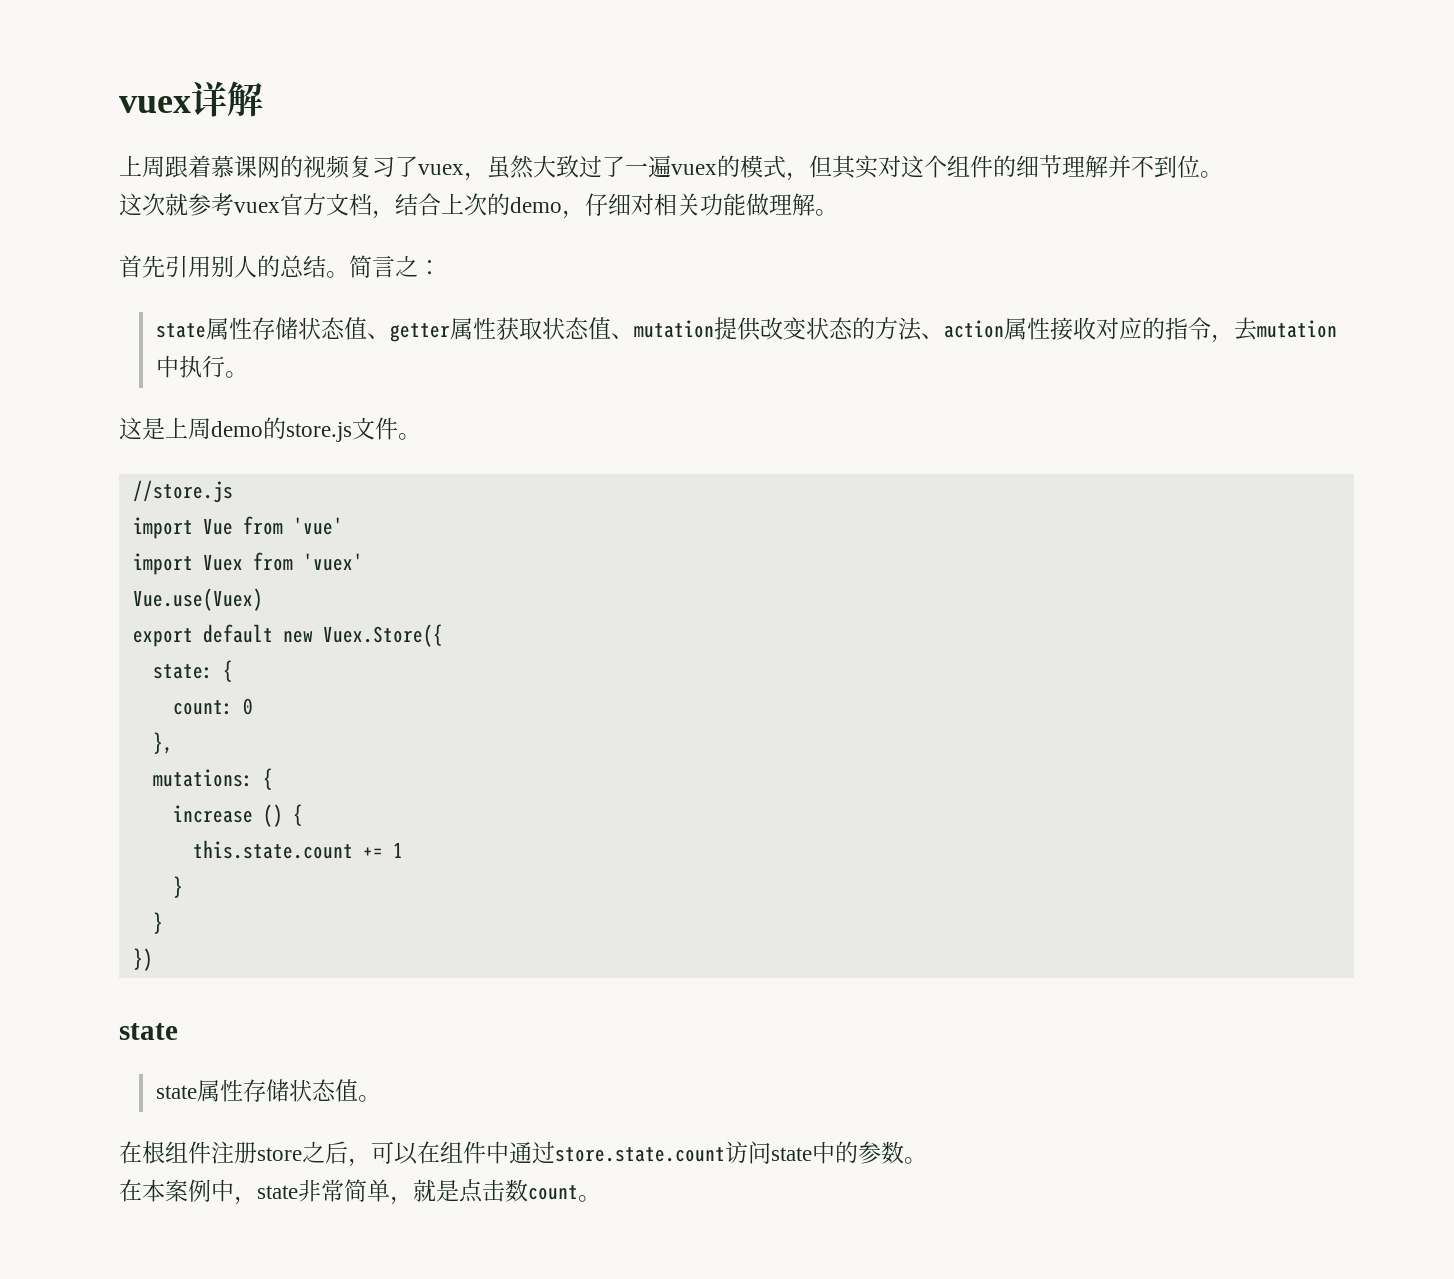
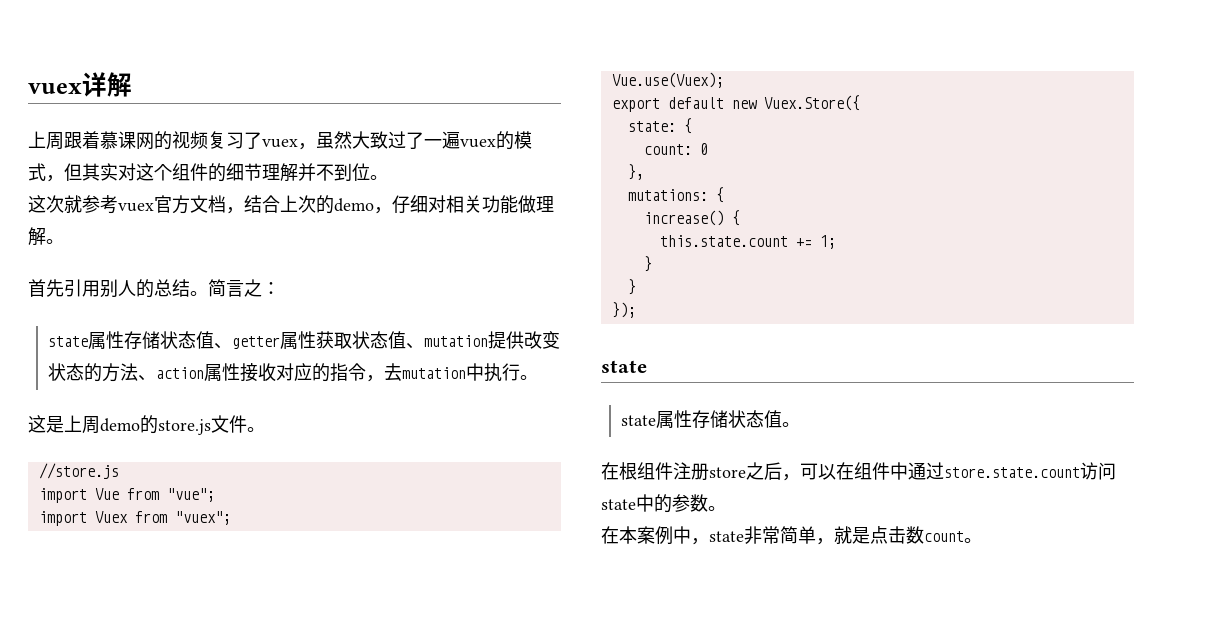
[292,517,343,535] 'vue' -> [166,488,215,502] "vue";
[302,553,363,571] [132,588,263,611] 'vuex' // Vue.use(Vuex) -> [174,511,231,525] [611,72,724,88] "vuex"; // Vue.use(Vuex);
[172,804,283,827] increase () -> [643,210,724,226] increase()
[392,842,403,858] 1 -> [819,235,836,249] 1;
[132,948,153,971] }) -> [611,302,636,318] });

